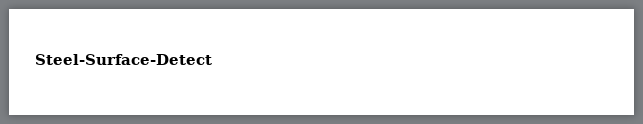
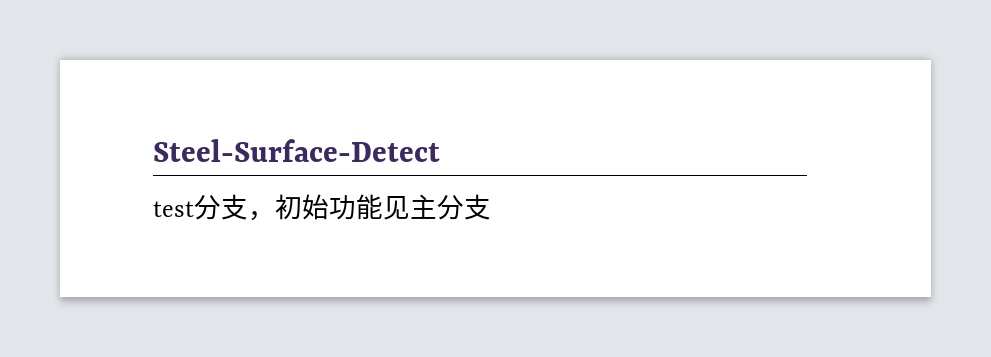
(212, 59) none -> [153,194,491,221] // test分支，初始功能见主分支

